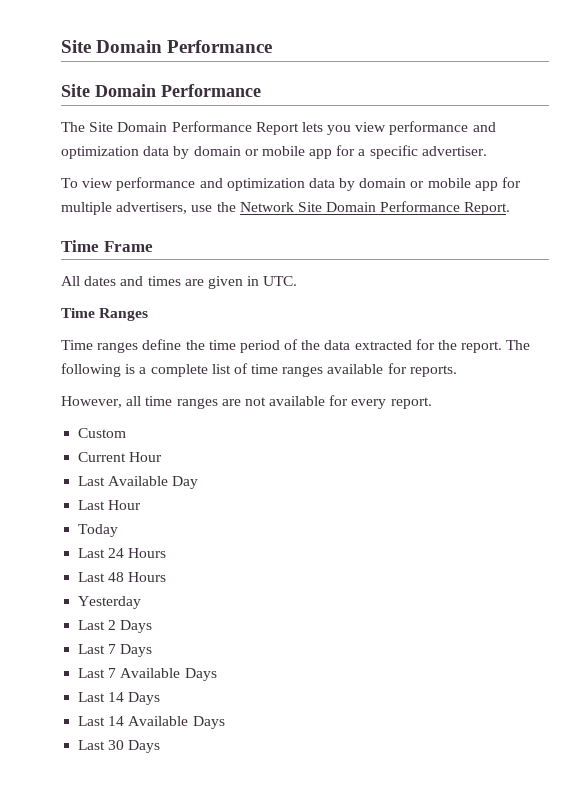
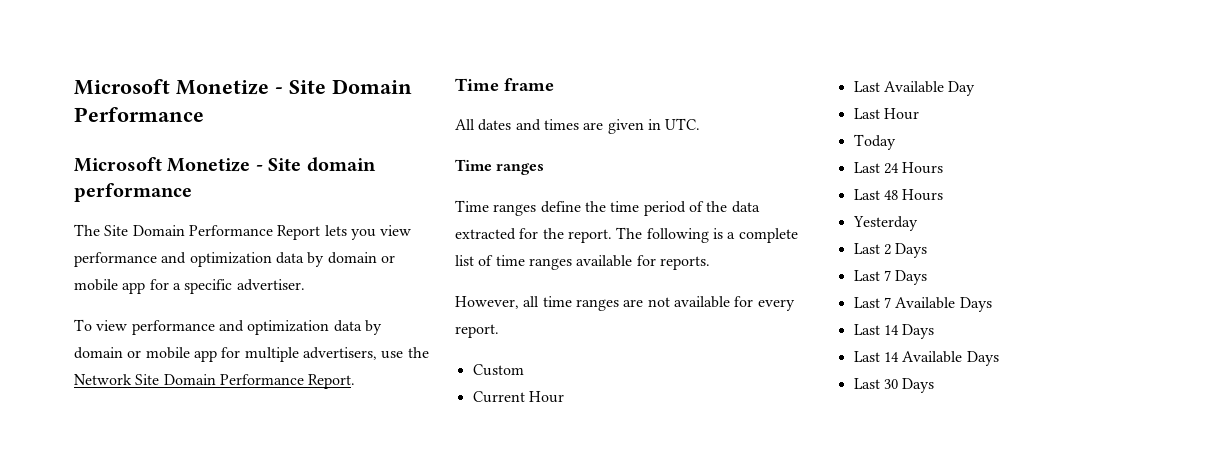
[61,40,273,53] [61,84,261,97] Site Domain Performance // Site Domain Performance -> [74,79,412,95] [74,107,204,122] [74,157,376,172] [74,183,192,202] Microsoft Monetize - Site Domain Performance // Microsoft Monetize - Site domain performance
[103,241,153,252] Frame -> [504,78,554,91] frame
[99,308,149,321] Ranges -> [496,163,545,175] ranges

